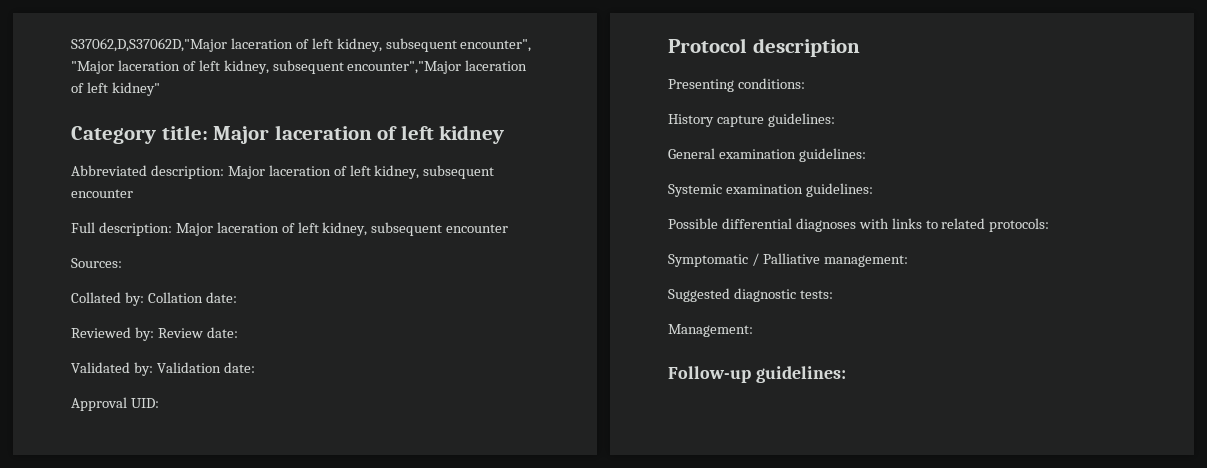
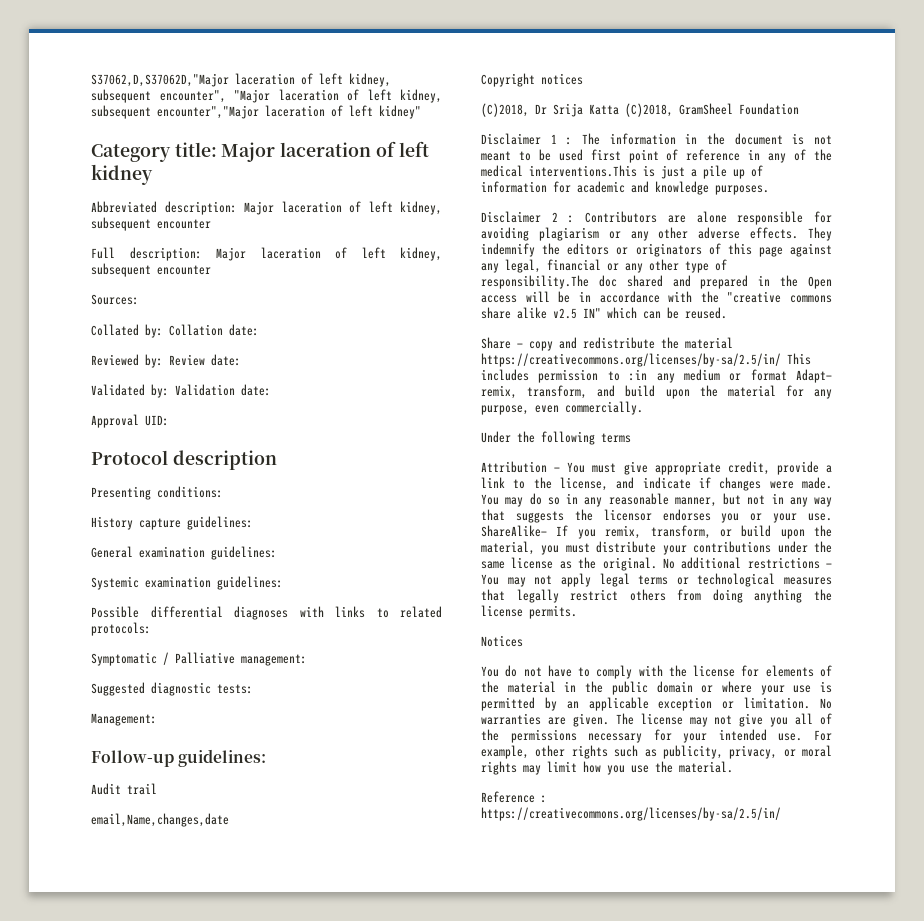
(846, 374) none -> [91,783,157,795] [91,813,229,827] [481,73,583,87] [481,103,799,117] [481,133,832,145] [481,149,833,163] [481,165,763,179] [481,181,769,195] [481,211,832,225] [481,227,832,241] [481,243,832,257] [481,259,727,273] [481,275,832,289] [481,291,832,303] [481,307,727,319] [481,337,733,351] [481,353,811,367] [481,369,832,383] [481,385,832,399] [481,401,643,415] [481,431,631,445] [481,461,832,475] [481,477,832,491] [481,493,832,507] [481,509,832,523] [481,525,832,539] [481,541,832,555] [481,557,832,571] [481,573,832,587] [481,589,832,603] [481,605,577,619] [481,635,523,647] [481,665,832,679] [481,681,832,695] [481,697,832,711] [481,713,832,727] [481,729,832,743] [481,745,832,759] [481,761,733,775] [481,791,547,803] [481,807,781,821] // Audit trail // email,Name,changes,date // Copyright notices // (C)2018, Dr Srija Katta (C)2018, GramSheel Foundation // Disclaimer 1 : The information in the document is not meant to be used first point of reference in any of the medical interventions.This is just a pile up of information for academic and knowledge purposes. // Disclaimer 2 : Contributors are alone responsible for avoiding plagiarism or any other adverse effects. They indemnify the editors or originators of this page against any legal, financial or any other type of responsibility.The doc shared and prepared in the Open access will be in accordance with the "creative commons share alike v2.5 IN" which can be reused. // Share — copy and redistribute the material https://creativecommons.org/licenses/by-sa/2.5/in/ This includes permission to :in any medium or format Adapt— remix, transform, and build upon the material for any purpose, even commercially. // Under the following terms // Attribution — You must give appropriate credit, provide a link to the license, and indicate if changes were made. You may do so in any reasonable manner, but not in any way that suggests the licensor endorses you or your use. ShareAlike— If you remix, transform, or build upon the material, you must distribute your contributions under the same license as the original. No additional restrictions — You may not apply legal terms or technological measures that legally restrict others from doing anything the license permits. // Notices // You do not have to comply with the license for elements of the material in the public domain or where your use is permitted by an applicable exception or limitation. No warranties are given. The license may not give you all of the permissions necessary for your intended use. For example, other rights such as publicity, privacy, or moral rights may limit how you use the material. // Reference : https://creativecommons.org/licenses/by-sa/2.5/in/

